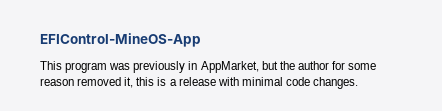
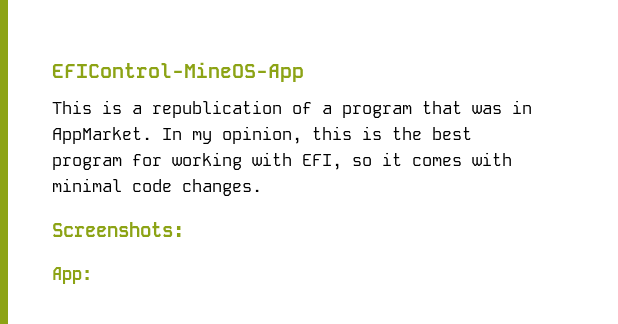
[65,61,377,73] [40,77,216,88] program was previously in AppMarket, but the author for some reason removed it, this is a release -> [102,100,532,118] [52,126,472,144] [52,152,462,170] is a republication of a program that was in AppMarket. In my opinion, this is the best program for working with EFI, so it comes
(359, 83) none -> [52,222,184,237] [52,267,92,284] // Screenshots: // App:

